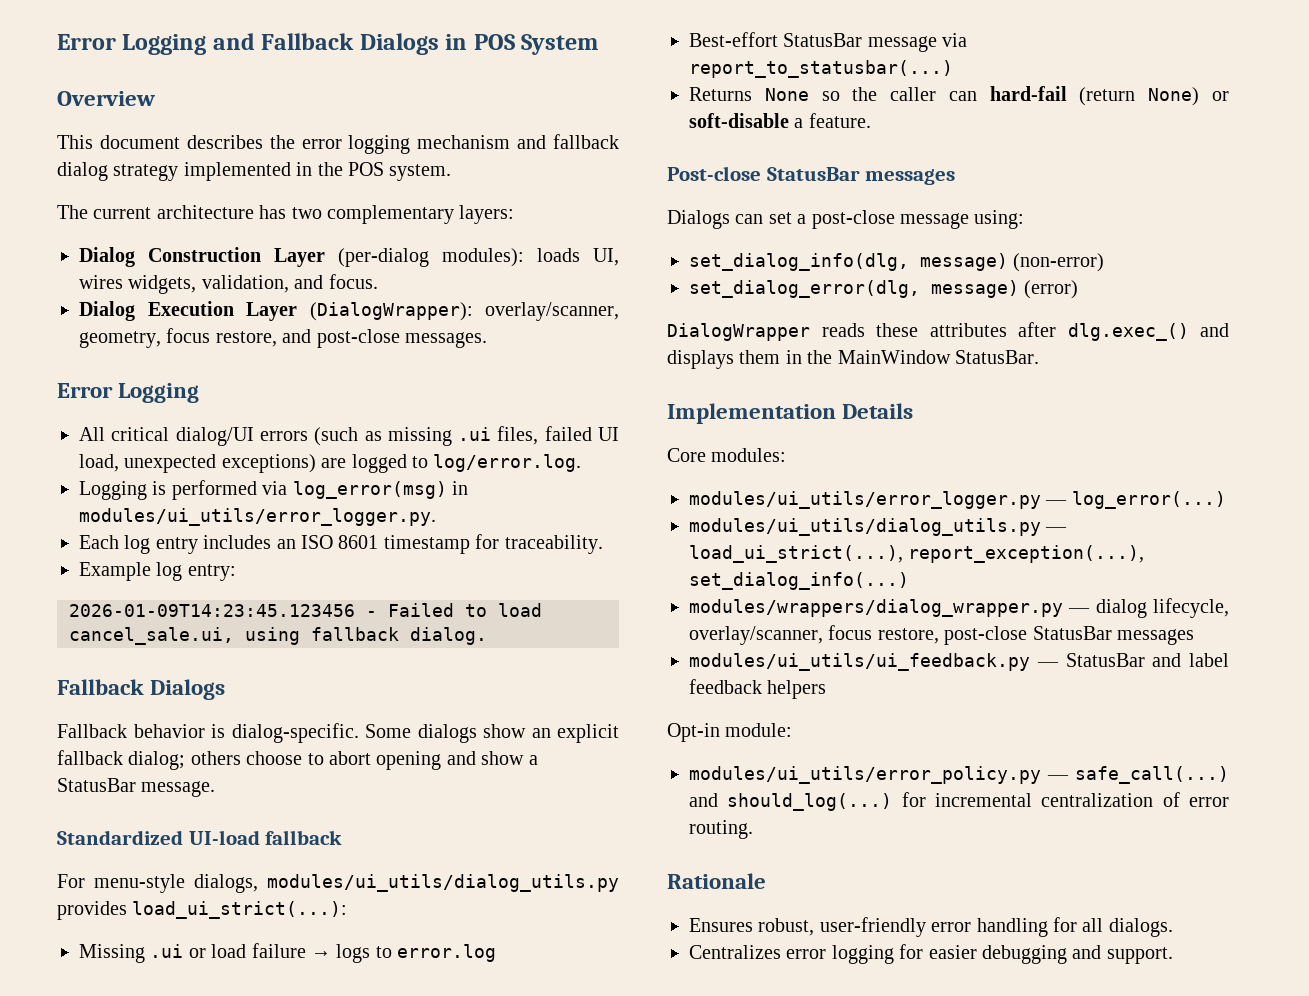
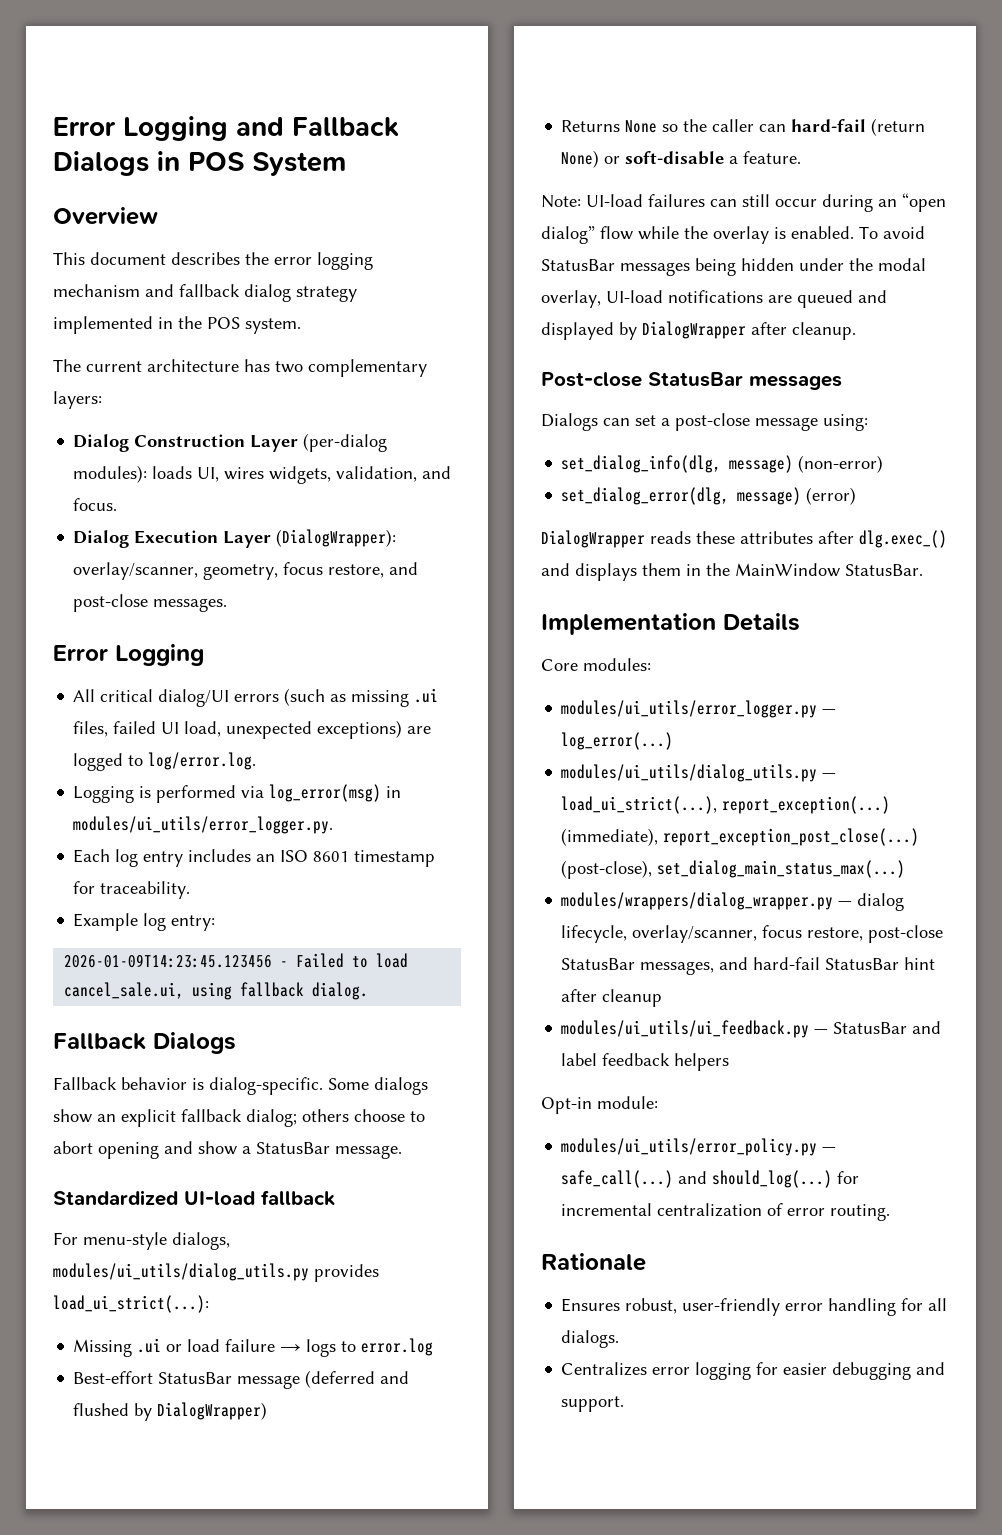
[942,33,968,47] [689,60,953,78] via report_to_statusbar(...) -> [305,1370,410,1388] [73,1402,268,1421] (deferred and flushed by DialogWrapper)
(871, 120) none -> [541,193,946,212] [541,226,925,244] [541,258,926,276] [541,290,887,308] [541,321,856,340] // Note: UI-load failures can still occur during an “open dialog” flow while the overlay is enabled. To avoid StatusBar messages being hidden under the modal overlay, UI-load notifications are queued and displayed by DialogWrapper after cleanup.
[908,545,1145,563] [689,572,909,590] report_exception(...), set_dialog_info(...) -> [722,796,891,814] [561,828,920,846] [561,860,906,879] report_exception(...) (immediate), report_exception_post_close(...) (post-close), set_dialog_main_status_max(...)
[1117,629,1194,645] messages -> [640,957,936,975] [561,989,663,1007] messages, and hard-fail StatusBar hint after cleanup

